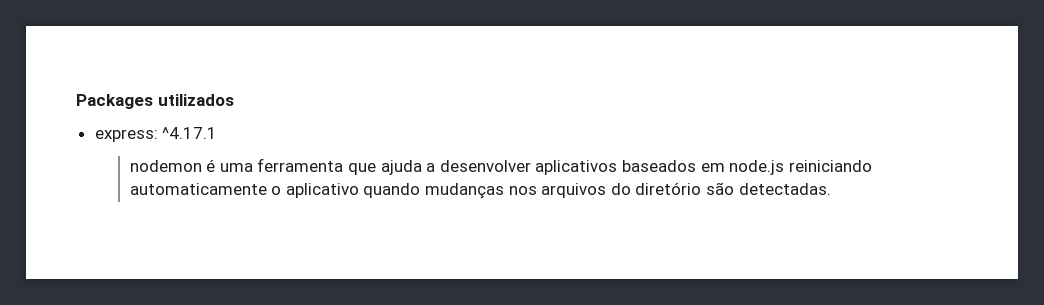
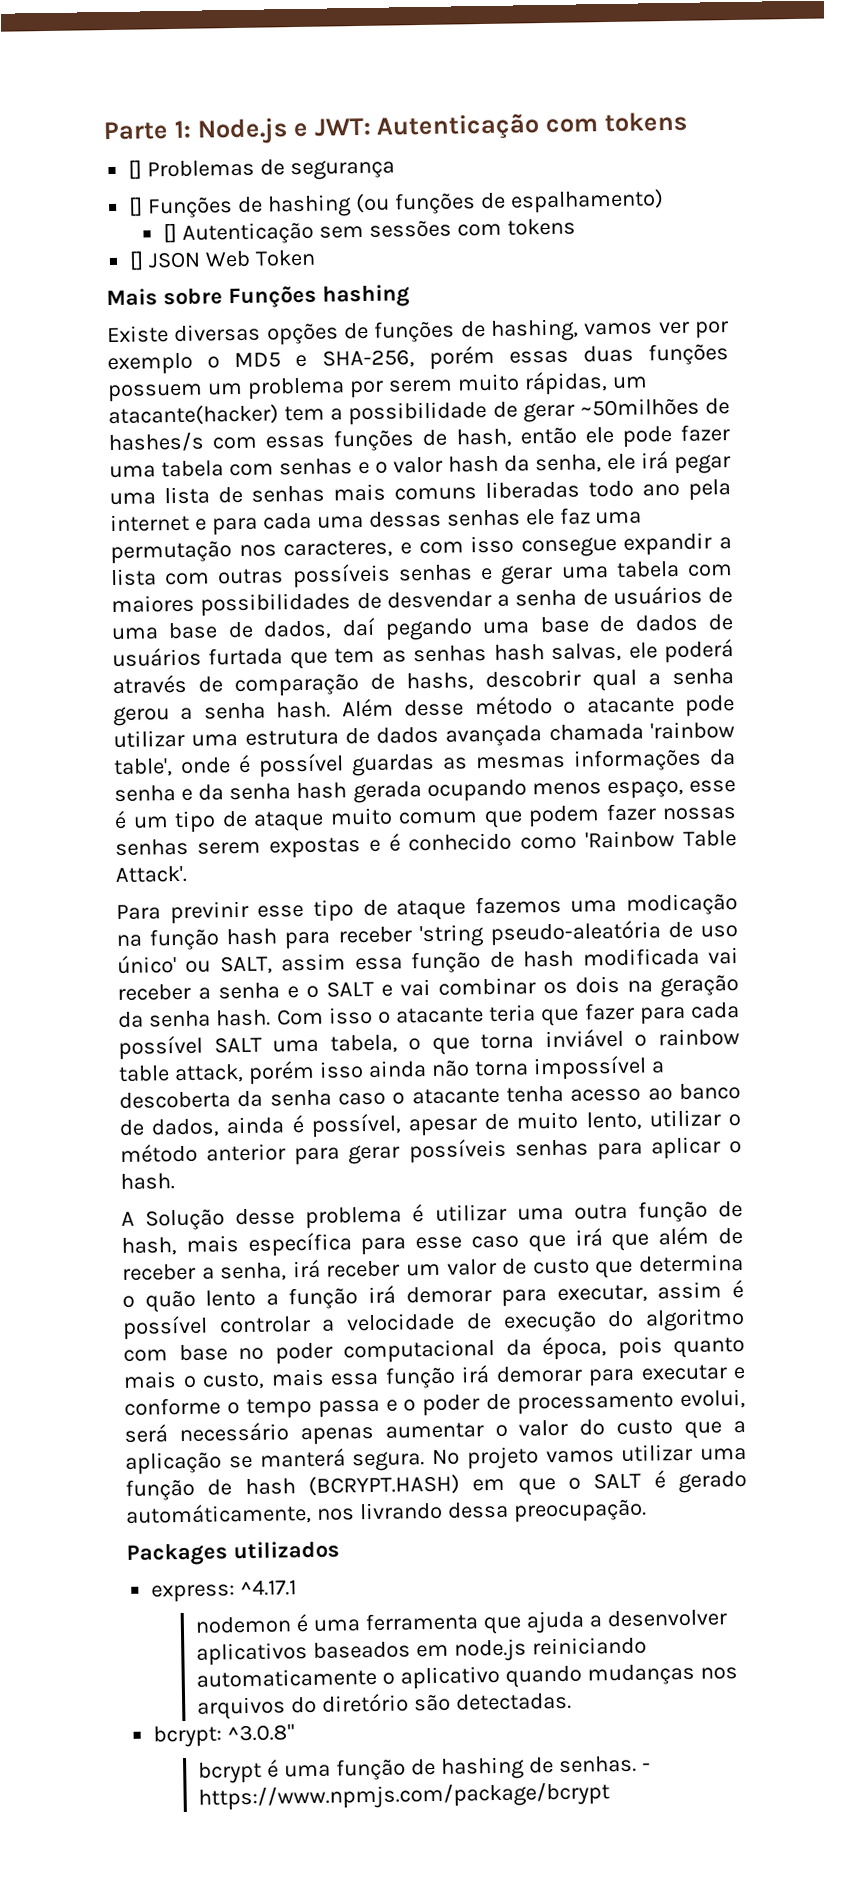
(76, 101) none -> [103,111,688,145] [128,159,396,181] [128,189,664,219] [163,218,576,245] [129,249,317,271] [106,284,410,310] [107,318,729,346] [107,343,729,376] [107,371,648,403] [108,397,730,427] [108,424,730,453] [109,451,731,479] [109,479,731,506] [110,507,643,536] [110,532,732,565] [110,560,733,589] [111,585,733,617] [111,614,733,641] [112,639,734,670] [112,668,734,698] [113,695,735,727] [113,721,735,749] [113,748,736,778] [114,779,736,804] [114,803,737,834] [115,830,737,859] [115,865,187,883] [116,893,738,925] [116,920,738,951] [117,947,739,975] [117,975,739,1001] [118,1002,740,1028] [118,1028,740,1060] [118,1055,665,1085] [119,1082,741,1109] [119,1109,741,1138] [120,1136,742,1166] [120,1173,175,1190] [121,1200,743,1231] [121,1226,743,1257] [122,1253,745,1282] [122,1279,745,1313] [122,1307,745,1340] [123,1336,745,1365] [123,1364,745,1390] [124,1388,747,1419] [124,1419,747,1446] [125,1443,747,1475] [125,1470,747,1501] [125,1499,647,1526] Parte 1: Node.js e JWT: Autenticação com tokens // [] Problemas de segurança // [] Funções de hashing (ou funções de espalhamento) // [] Autenticação sem sessões com tokens // [] JSON Web Token // Mais sobre Funções hashing // Existe diversas opções de funções de hashing, vamos ver por exemplo o MD5 e SHA-256, porém essas duas funções possuem um problema por serem muito rápidas, um atacante(hacker) tem a possibilidade de gerar ~50milhões de hashes/s com essas funções de hash, então ele pode fazer uma tabela com senhas e o valor hash da senha, ele irá pegar uma lista de senhas mais comuns liberadas todo ano pela internet e para cada uma dessas senhas ele faz uma permutação nos caracteres, e com isso consegue expandir a lista com outras possíveis senhas e gerar uma tabela com maiores possibilidades de desvendar a senha de usuários de uma base de dados, daí pegando uma base de dados de usuários furtada que tem as senhas hash salvas, ele poderá através de comparação de hashs, descobrir qual a senha gerou a senha hash. Além desse método o atacante pode utilizar uma estrutura de dados avançada chamada 'rainbow table', onde é possível guardas as mesmas informações da senha e da senha hash gerada ocupando menos espaço, esse é um tipo de ataque muito comum que podem fazer nossas senhas serem expostas e é conhecido como 'Rainbow Table Attack'. // Para previnir esse tipo de ataque fazemos uma modicação na função hash para receber 'string pseudo-aleatória de uso único' ou SALT, assim essa função de hash modificada vai receber a senha e o SALT e vai combinar os dois na geração da senha hash. Com isso o atacante teria que fazer para cada possível SALT uma tabela, o que torna inviável o rainbow table attack, porém isso ainda não torna impossível a descoberta da senha caso o atacante tenha acesso ao banco de dados, ainda é possível, apesar de muito lento, utilizar o método anterior para gerar possíveis senhas para aplicar o hash. // A Solução desse problema é utilizar uma outra função de hash, mais específica para esse caso que irá que além de receber a senha, irá receber um valor de custo que determina o quão lento a função irá demorar para executar, assim é possível controlar a velocidade de execução do algoritmo com base no poder computacional da época, pois quanto mais o custo, mais essa função irá demorar para executar e conforme o tempo passa e o poder de processamento evolui, será necessário apenas aumentar o valor do custo que a aplicação se manterá segura. No projeto vamos utilizar uma função de hash (BCRYPT.HASH) em que o SALT é gerado automáticamente, nos livrando dessa preocupação. //
(831, 189) none -> [153,1724,296,1748] [198,1755,651,1784] [198,1781,611,1811] // bcrypt: ^3.0.8" // bcrypt é uma função de hashing de senhas. - https://www.npmjs.com/package/bcrypt

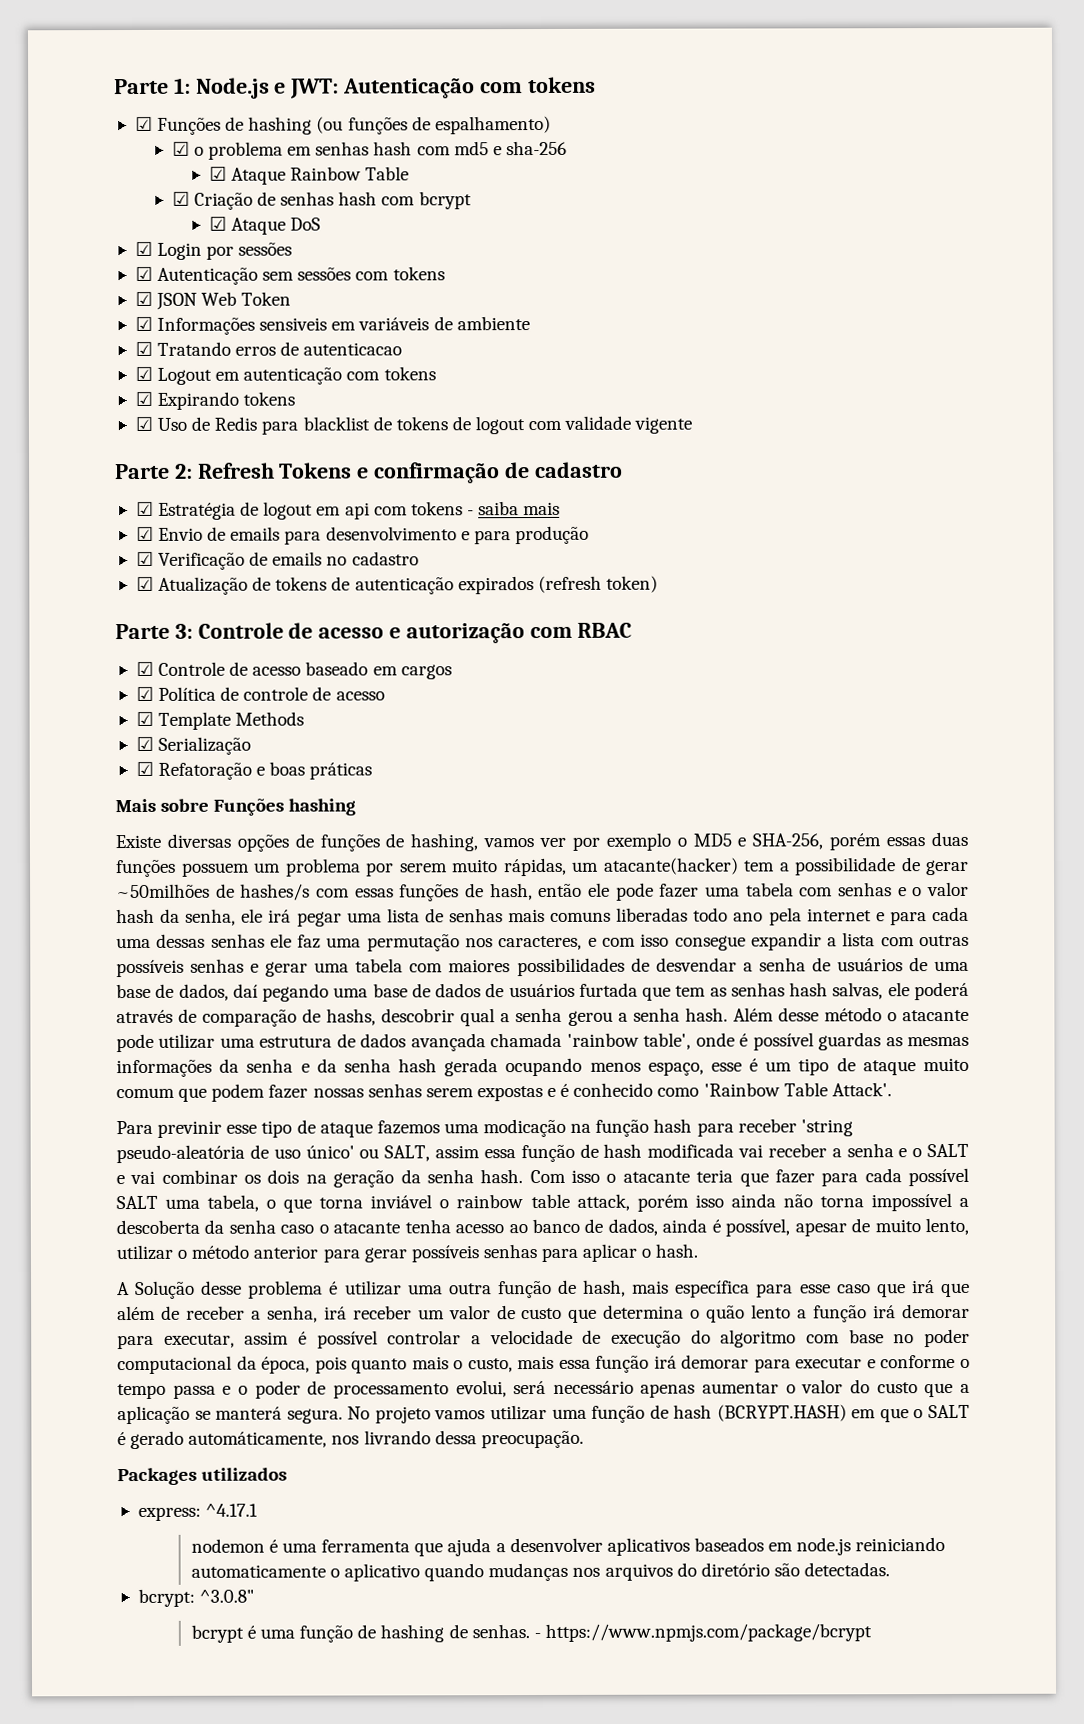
[128,159,396,181] [128,196,144,217] [] Problemas de segurança // [] -> [134,116,153,131] ☑
[163,222,178,244] [] -> [171,140,567,160] [208,166,410,185] [171,191,472,210] [208,216,321,235] [134,241,293,260] [134,266,153,281] ☑ o problema em senhas hash com md5 e sha-256 // ☑ Ataque Rainbow Table // ☑ Criação de senhas hash com bcrypt // ☑ Ataque DoS // ☑ Login por sessões // ☑
[129,250,145,271] [] -> [134,291,153,306] ☑
(317, 258) none -> [134,316,530,335] [134,341,403,356] [134,366,436,385] [134,391,296,410] [134,415,693,435] [115,461,623,484] [135,501,561,520] [135,525,589,545] [135,551,419,570] [135,575,658,595] [115,622,633,644] [135,661,452,680] [135,686,385,701] [135,711,305,730] [135,736,252,755] [135,761,373,780] // ☑ Informações sensiveis em variáveis de ambiente // ☑ Tratando erros de autenticacao // ☑ Logout em autenticação com tokens // ☑ Expirando tokens // ☑ Uso de Redis para blacklist de tokens de logout com validade vigente // Parte 2: Refresh Tokens e confirmação de cadastro // ☑ Estratégia de logout em api com tokens - saiba mais // ☑ Envio de emails para desenvolvimento e para produção // ☑ Verificação de emails no cadastro // ☑ Atualização de tokens de autenticação expirados (refresh token) // Parte 3: Controle de acesso e autorização com RBAC // ☑ Controle de acesso baseado em cargos // ☑ Política de controle de acesso // ☑ Template Methods // ☑ Serialização // ☑ Refatoração e boas práticas

